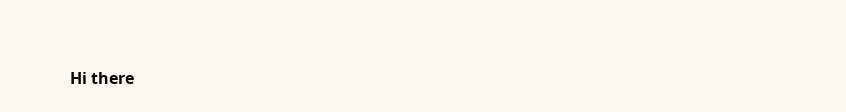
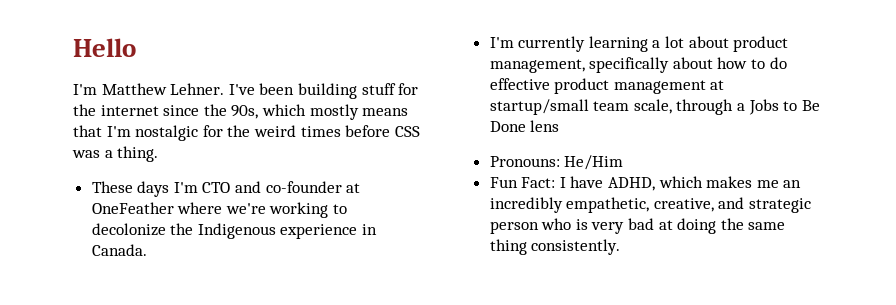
[70,72,135,84] Hi there -> [73,38,136,57] [73,83,419,99] [73,104,409,120] [73,125,420,141] [72,146,159,162] [91,181,361,197] [91,202,348,218] [91,223,378,239] [91,244,147,256] [489,36,789,52] [489,57,787,73] [489,78,725,94] [489,99,820,115] [489,120,560,132] [489,155,624,170] [489,176,802,191] [489,197,812,213] [489,218,786,234] [489,239,621,255] Hello // I'm Matthew Lehner. I've been building stuff for the internet since the 90s, which mostly means that I'm nostalgic for the weird times before CSS was a thing. // These days I'm CTO and co-founder at OneFeather where we're working to decolonize the Indigenous experience in Canada. // I'm currently learning a lot about product management, specifically about how to do effective product management at startup/small team scale, through a Jobs to Be Done lens // Pronouns: He/Him // Fun Fact: I have ADHD, which makes me an incredibly empathetic, creative, and strategic person who is very bad at doing the same thing consistently.

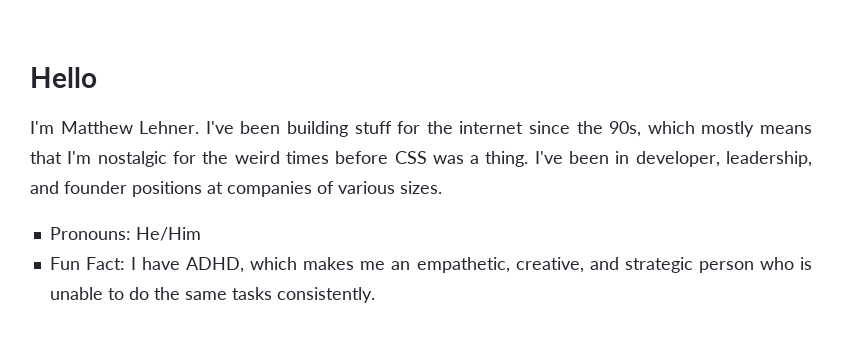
[91,181,361,197] [91,202,348,218] [91,223,378,239] [91,244,147,256] [489,36,789,52] [489,57,787,73] [489,78,725,94] [489,99,820,115] [489,120,560,132] // These days I'm CTO and co-founder at OneFeather where we're working to decolonize the Indigenous experience in Canada. // I'm currently learning a lot about product management, specifically about how to do effective product management at startup/small team scale, through a Jobs to Be Done lens -> [534,151,812,167] [30,181,442,197] I've been in developer, leadership, and founder positions at companies of various sizes.
[489,197,563,213] incredibly -> (411, 265) none
[591,218,717,234] very bad at doing -> [49,287,149,300] unable to do
[489,239,527,255] thing -> [231,287,272,300] tasks

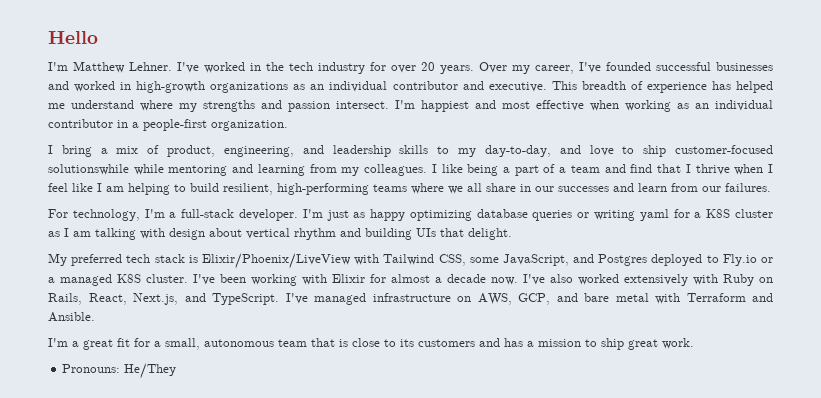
[240,121,813,137] [30,151,812,167] [30,181,442,197] [49,227,201,241] [49,257,813,273] [49,287,375,303] been building stuff for the internet since the 90s, which mostly means that I'm nostalgic for the weird times before CSS was a thing. I've been in developer, leadership, and founder positions at companies of various sizes. // Pronouns: He/Him // Fun Fact: I have ADHD, which makes me an empathetic, creative, and strategic person who is unable to do the same tasks consistently. -> [204,62,773,74] [48,81,773,93] [48,100,773,112] [48,119,288,131] [48,145,774,157] [48,164,774,176] [48,183,771,195] [48,209,773,221] [48,228,512,240] [48,253,773,269] [48,274,773,286] [48,293,773,305] [48,312,95,322] [48,338,694,350] [62,363,177,379] worked in the tech industry for over 20 years. Over my career, I've founded successful businesses and worked in high-growth organizations as an individual contributor and executive. This breadth of experience has helped me understand where my strengths and passion intersect. I'm happiest and most effective when working as an individual contributor in a people-first organization. // I bring a mix of product, engineering, and leadership skills to my day-to-day, and love to ship customer-focused solutionswhile while mentoring and learning from my colleagues. I like being a part of a team and find that I thrive when I feel like I am helping to build resilient, high-performing teams where we all share in our successes and learn from our failures. // For technology, I'm a full-stack developer. I'm just as happy optimizing database queries or writing yaml for a K8S cluster as I am talking with design about vertical rhythm and building UIs that delight. // My preferred tech stack is Elixir/Phoenix/LiveView with Tailwind CSS, some JavaScript, and Postgres deployed to Fly.io or a managed K8S cluster. I've been working with Elixir for almost a decade now. I've also worked extensively with Ruby on Rails, React, Next.js, and TypeScript. I've managed infrastructure on AWS, GCP, and bare metal with Terraform and Ansible. // I'm a great fit for a small, autonomous team that is close to its customers and has a mission to ship great work. // Pronouns: He/They

